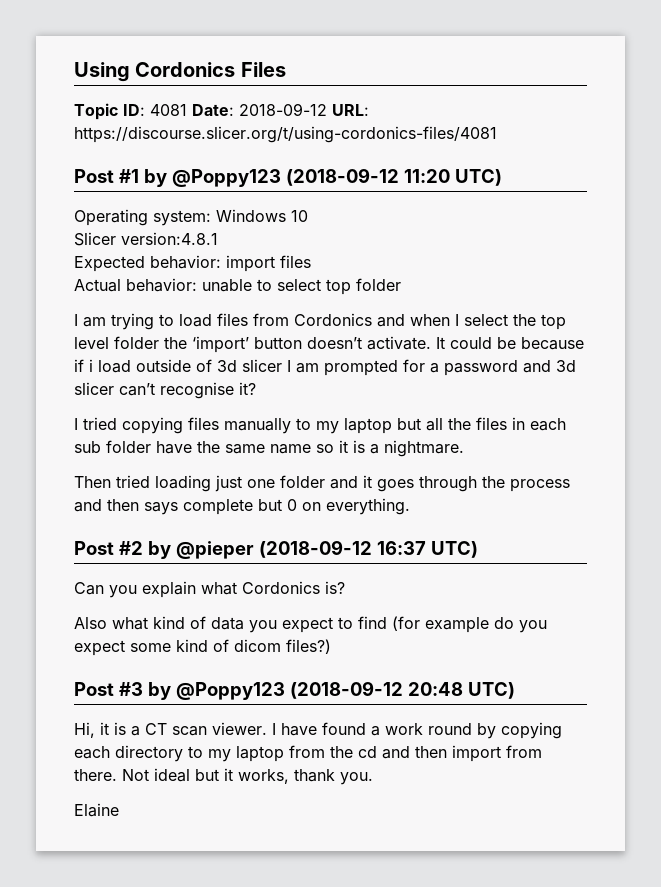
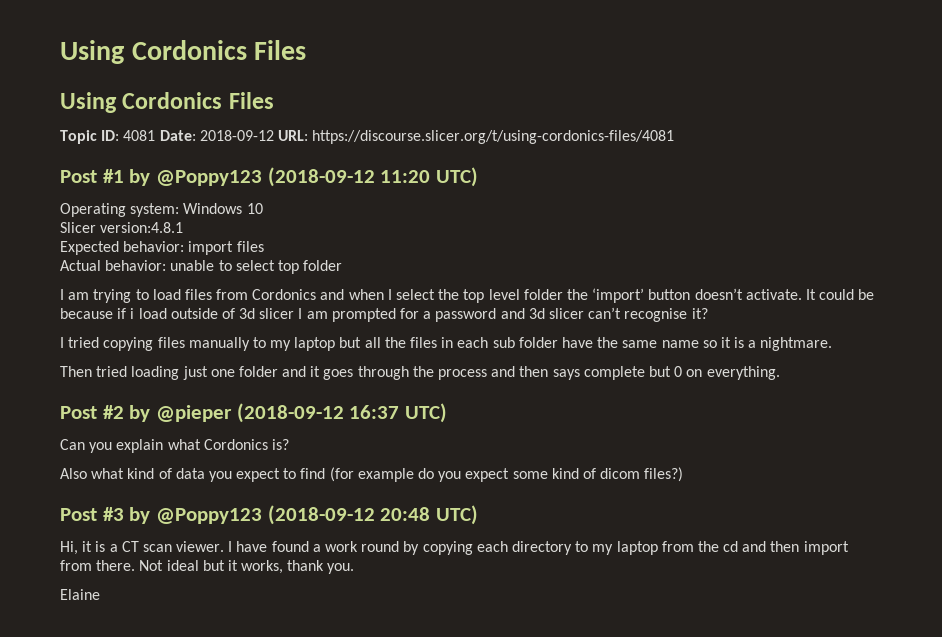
[74,62,286,82] Using Cordonics Files -> [60,40,307,64] [60,92,274,113] Using Cordonics Files // Using Cordonics Files

